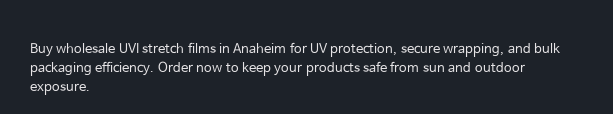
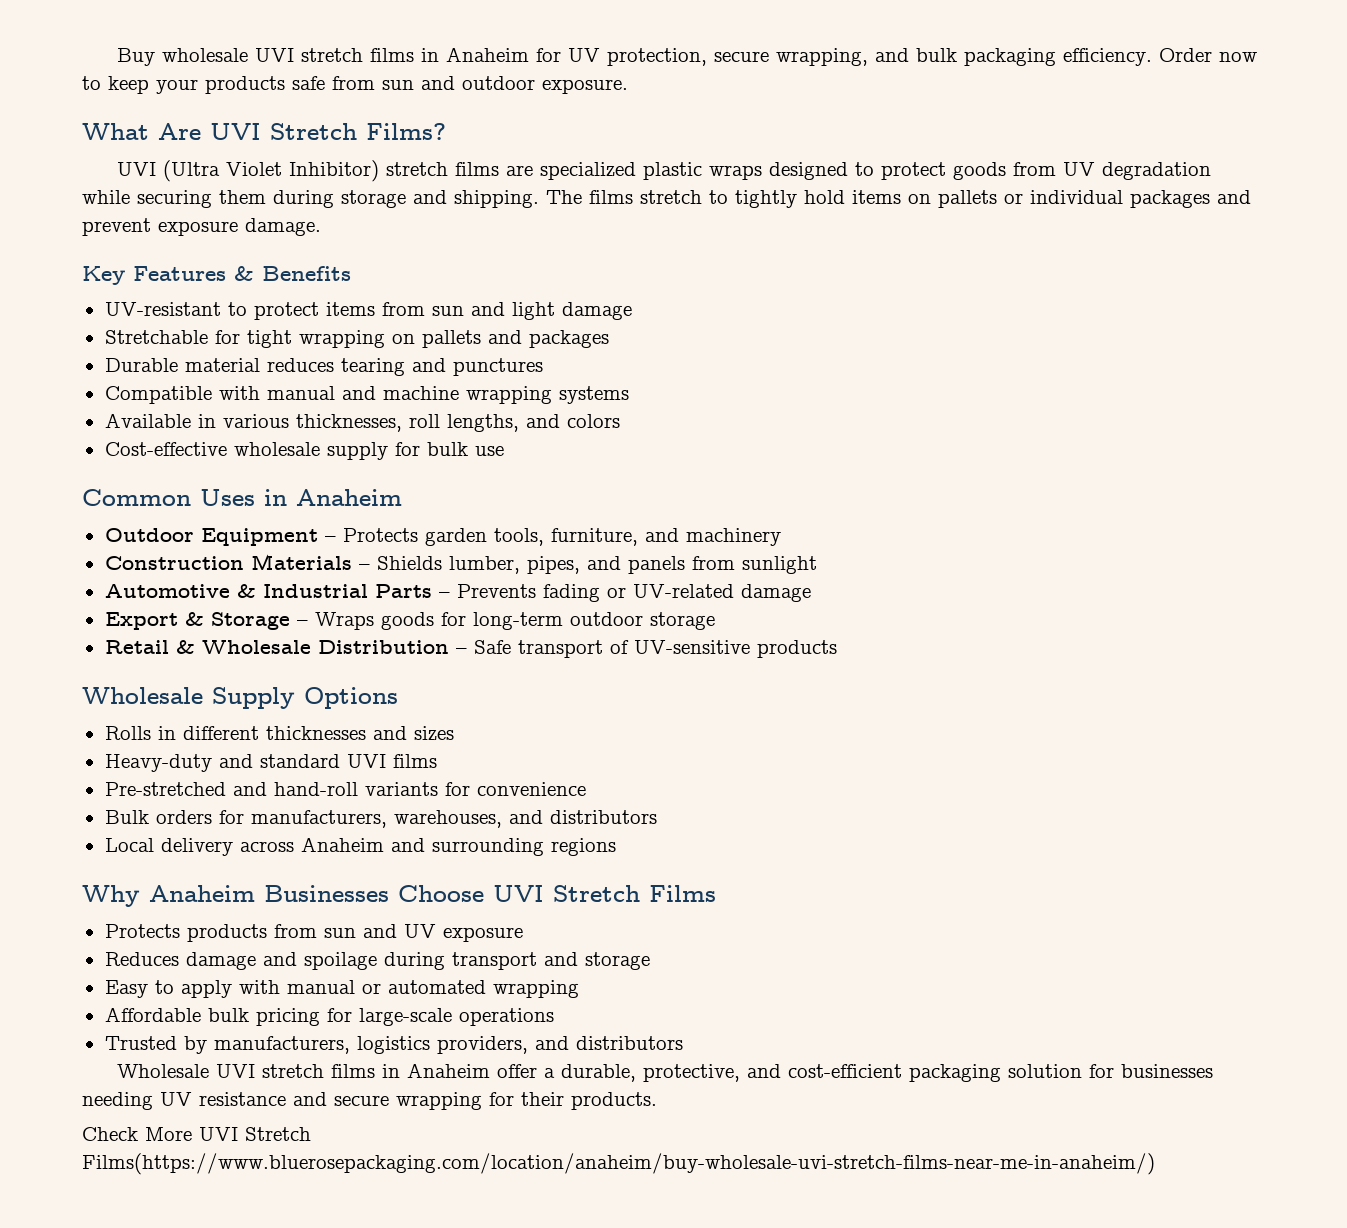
(90, 89) none -> [82,123,446,140] [116,160,1211,182] [82,190,1251,208] [82,218,321,236] [82,266,351,285] [104,302,632,320] [104,330,609,348] [104,358,543,376] [104,386,629,404] [104,413,620,432] [104,442,504,460] [82,489,402,506] [104,528,781,546] [104,554,817,574] [104,584,811,602] [104,612,715,630] [104,640,837,658] [82,687,398,709] [104,726,454,741] [104,754,437,772] [104,782,586,796] [104,810,657,828] [104,837,616,856] [82,885,716,907] [104,924,523,942] [104,952,650,970] [104,980,579,998] [104,1007,554,1026] [104,1036,683,1054] [116,1063,1213,1082] [82,1092,657,1110] [82,1127,311,1141] [82,1153,1155,1175] // What Are UVI Stretch Films? // UVI (Ultra Violet Inhibitor) stretch films are specialized plastic wraps designed to protect goods from UV degradation while securing them during storage and shipping. The films stretch to tightly hold items on pallets or individual packages and prevent exposure damage. // Key Features & Benefits // UV-resistant to protect items from sun and light damage // Stretchable for tight wrapping on pallets and packages // Durable material reduces tearing and punctures // Compatible with manual and machine wrapping systems // Available in various thicknesses, roll lengths, and colors // Cost-effective wholesale supply for bulk use // Common Uses in Anaheim // Outdoor Equipment – Protects garden tools, furniture, and machinery // Construction Materials – Shields lumber, pipes, and panels from sunlight // Automotive & Industrial Parts – Prevents fading or UV-related damage // Export & Storage – Wraps goods for long-term outdoor storage // Retail & Wholesale Distribution – Safe transport of UV-sensitive products // Wholesale Supply Options // Rolls in different thicknesses and sizes // Heavy-duty and standard UVI films // Pre-stretched and hand-roll variants for convenience // Bulk orders for manufacturers, warehouses, and distributors // Local delivery across Anaheim and surrounding regions // Why Anaheim Businesses Choose UVI Stretch Films // Protects products from sun and UV exposure // Reduces damage and spoilage during transport and storage // Easy to apply with manual or automated wrapping // Affordable bulk pricing for large-scale operations // Trusted by manufacturers, logistics providers, and distributors // Wholesale UVI stretch films in Anaheim offer a durable, protective, and cost-efficient packaging solution for businesses needing UV resistance and secure wrapping for their products. // Check More UVI Stretch Films(https://www.bluerosepackaging.com/location/anaheim/buy-wholesale-uvi-stretch-films-near-me-in-anaheim/)

